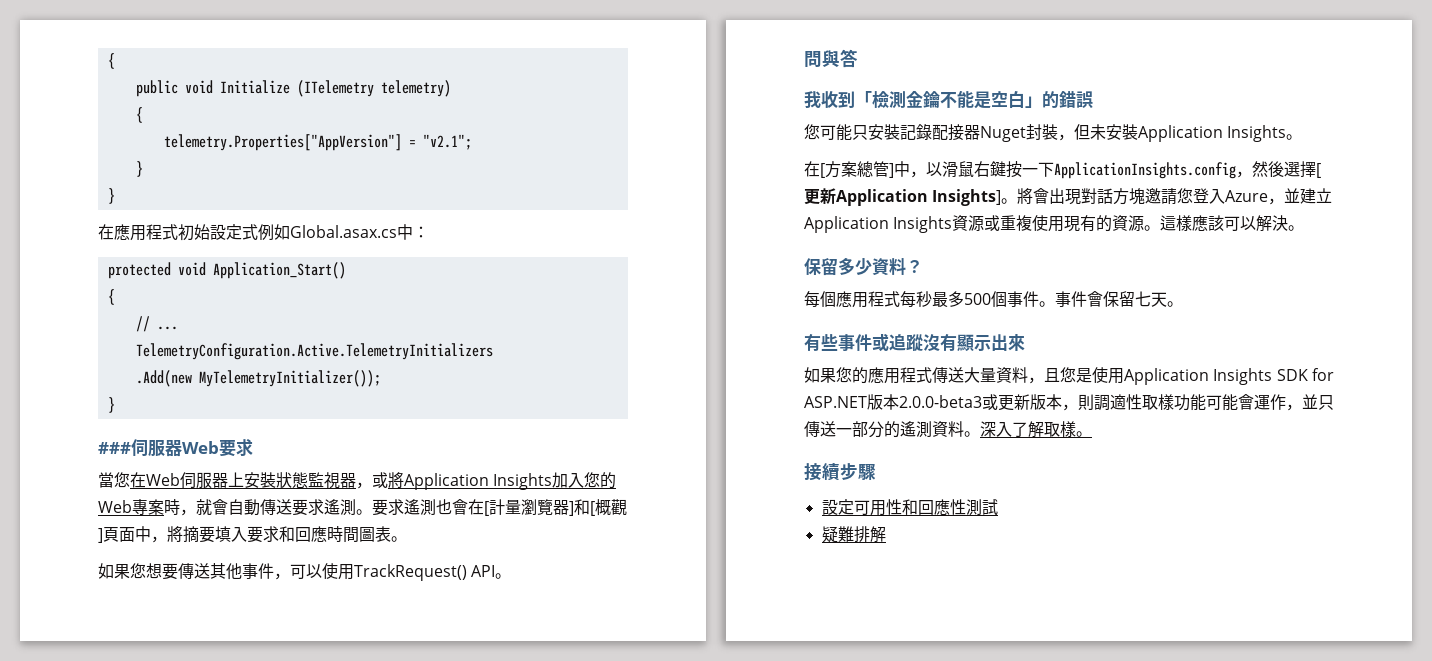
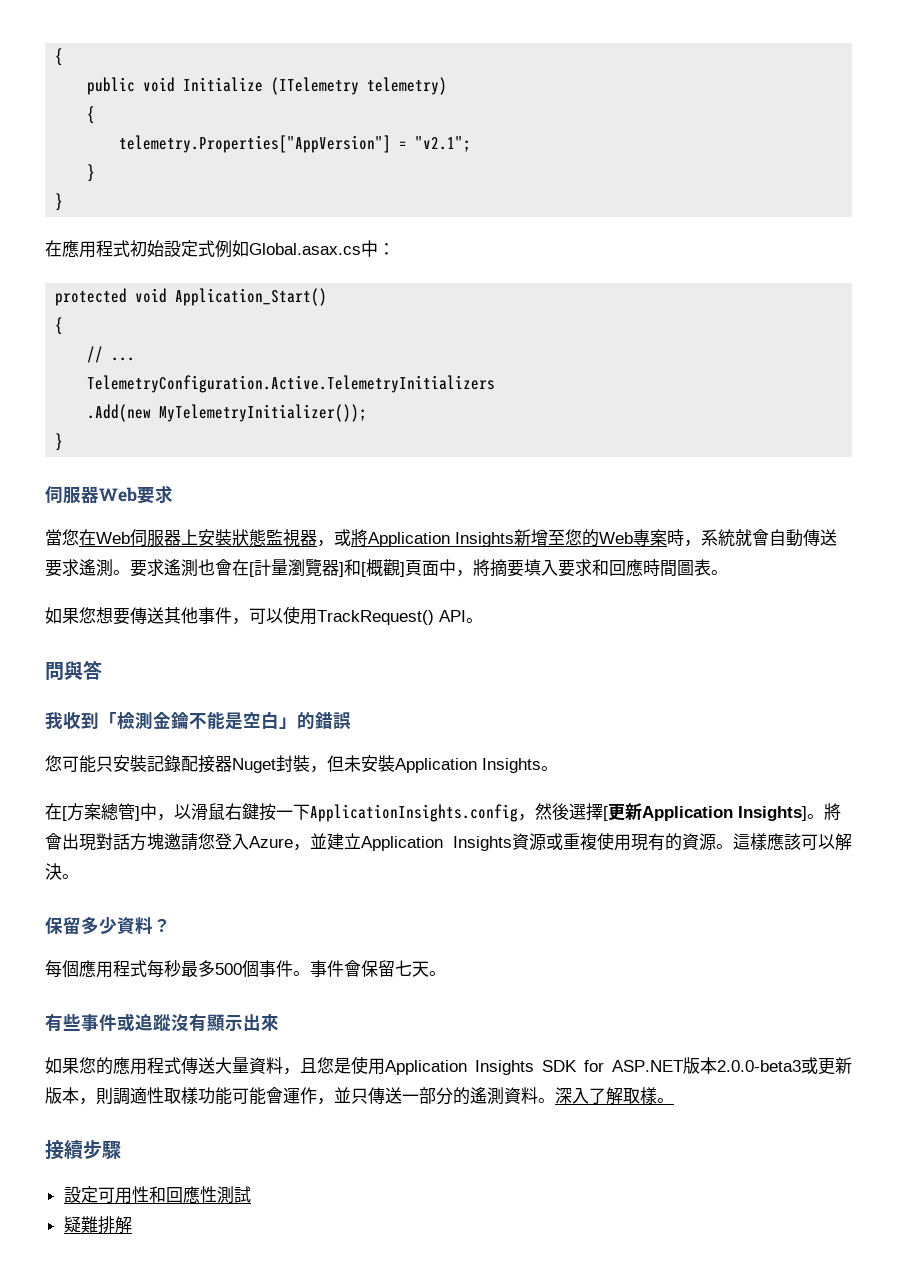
[98,442,131,454] ### -> (64, 442) none
[552,472,585,488] 加入 -> [514,529,565,546] 新增至
(196, 512) none -> [701,529,735,547] 系統

